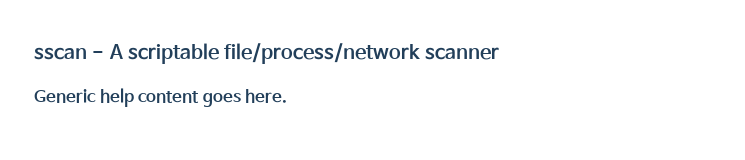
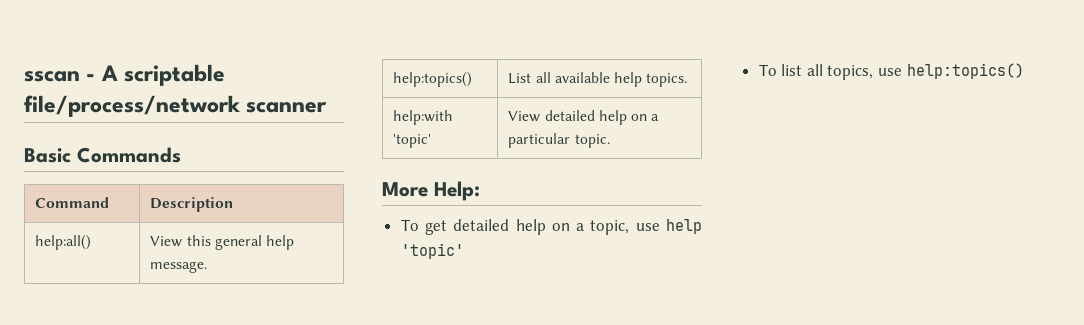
[34,88,288,107] Generic help content goes here. -> [24,147,181,163] [35,197,110,208] [150,197,234,212] [35,235,92,250] [150,235,294,250] [150,261,208,273] [393,72,473,87] [508,72,688,87] [393,110,454,125] [393,134,432,148] [508,110,660,125] [508,133,610,148] [382,181,480,201] [400,219,702,235] [400,243,464,259] [758,63,1024,80] Basic Commands // Command | Description // help:all() | View this general help message. // help:topics() | List all available help topics. // help:with 'topic' | View detailed help on a particular topic. // More Help: // To get detailed help on a topic, use help 'topic' // To list all topics, use help:topics()

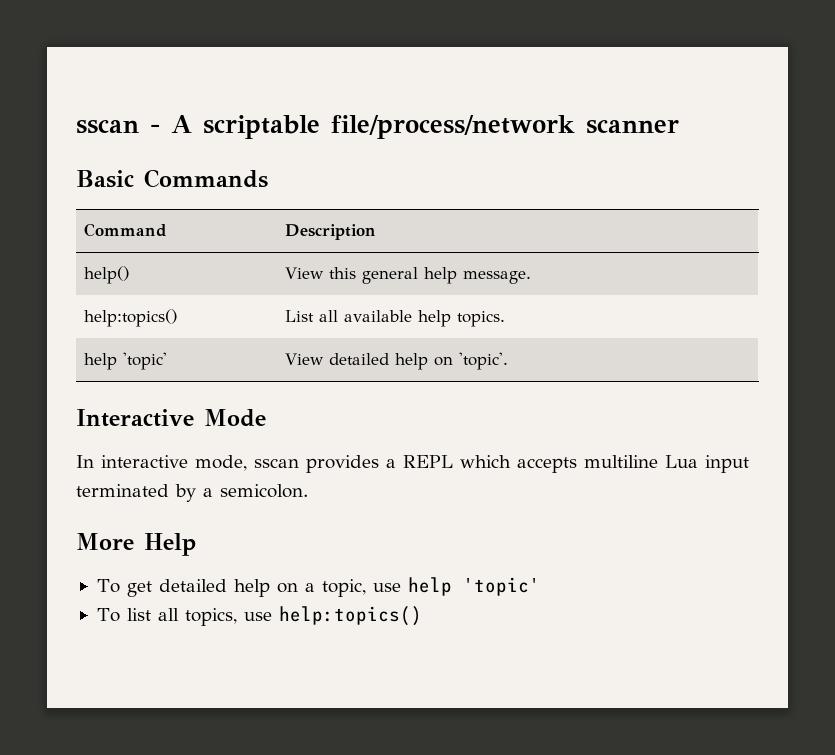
[35,235,92,250] help:all() -> [83,266,129,284] help()
[393,110,454,125] help:with -> [83,353,117,370] help
[651,114,660,121] [508,133,610,148] a particular topic. -> [458,352,508,370] [76,409,266,427] [76,455,749,473] [76,484,308,502] 'topic'. // Interactive Mode // In interactive mode, sscan provides a REPL which accepts multiline Lua input terminated by a semicolon.
[434,181,480,201] Help: -> [144,533,196,556] Help

